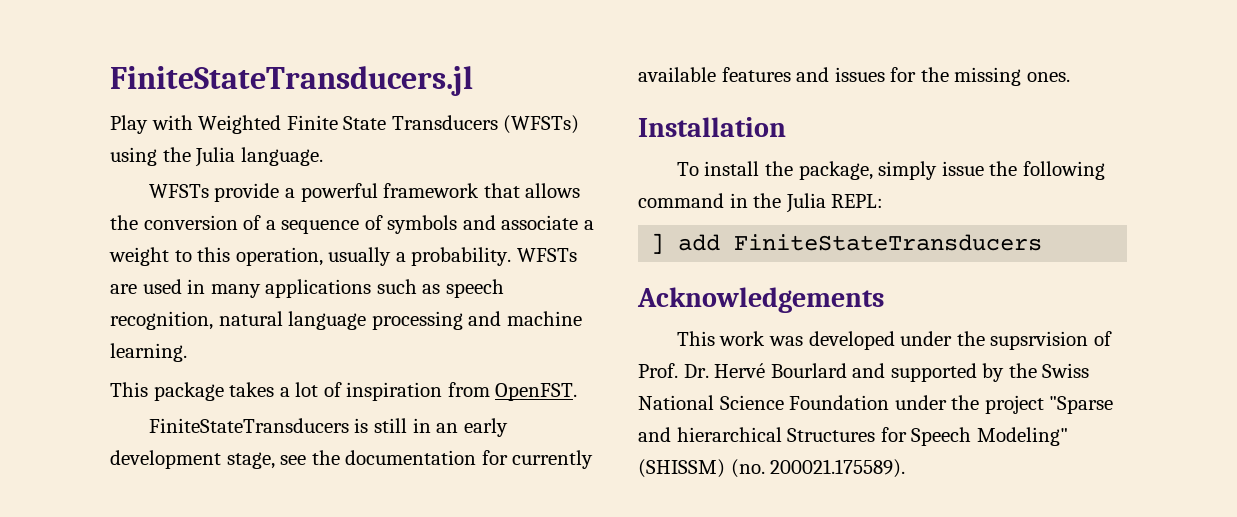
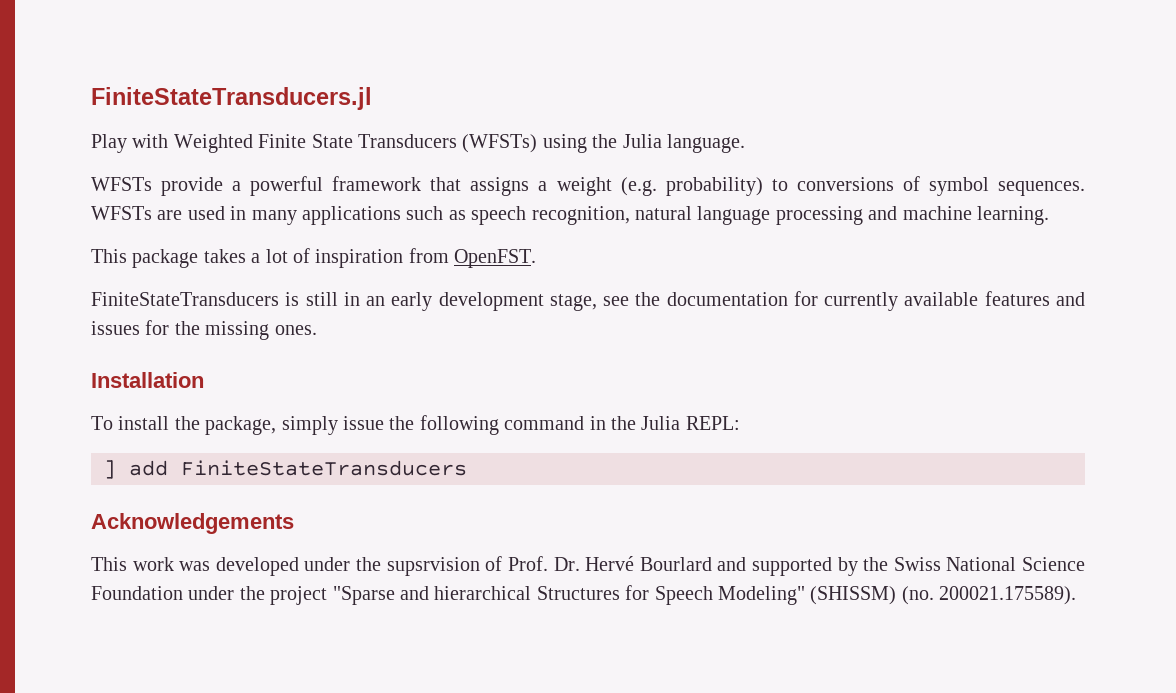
[525,183,581,198] [110,215,594,234] [109,247,512,266] allows the conversion of a sequence of symbols and associate a weight to this operation, usually a probability. -> [470,176,1086,196] assigns a weight (e.g. probability) to conversions of symbol sequences.

